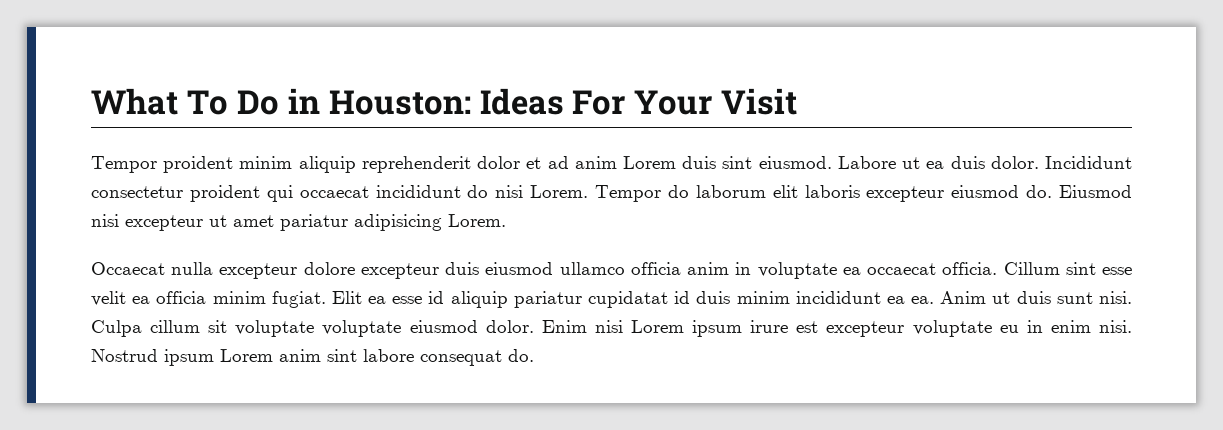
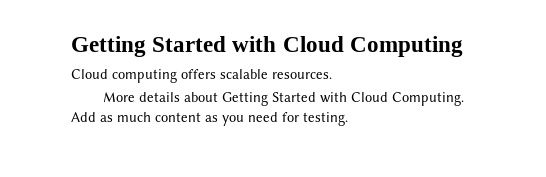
[91,88,798,115] [91,156,1132,173] [91,185,1132,202] [91,214,506,231] [91,262,1133,279] [91,291,1132,308] [91,320,1132,337] [91,349,534,366] What To Do in Houston: Ideas For Your Visit // Tempor proident minim aliquip reprehenderit dolor et ad anim Lorem duis sint eiusmod. Labore ut ea duis dolor. Incididunt consectetur proident qui occaecat incididunt do nisi Lorem. Tempor do laborum elit laboris excepteur eiusmod do. Eiusmod nisi excepteur ut amet pariatur adipisicing Lorem. // Occaecat nulla excepteur dolore excepteur duis eiusmod ullamco officia anim in voluptate ea occaecat officia. Cillum sint esse velit ea officia minim fugiat. Elit ea esse id aliquip pariatur cupidatat id duis minim incididunt ea ea. Anim ut duis sunt nisi. Culpa cillum sit voluptate voluptate eiusmod dolor. Enim nisi Lorem ipsum irure est excepteur voluptate eu in enim nisi. Nostrud ipsum Lorem anim sint labore consequat do. -> [71,36,463,57] [71,69,332,83] [102,92,464,106] [71,112,348,126] Getting Started with Cloud Computing // Cloud computing offers scalable resources. // More details about Getting Started with Cloud Computing. Add as much content as you need for testing.

